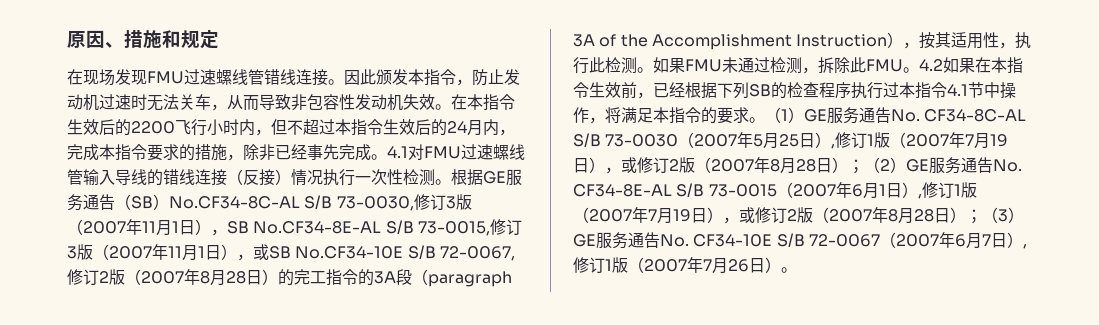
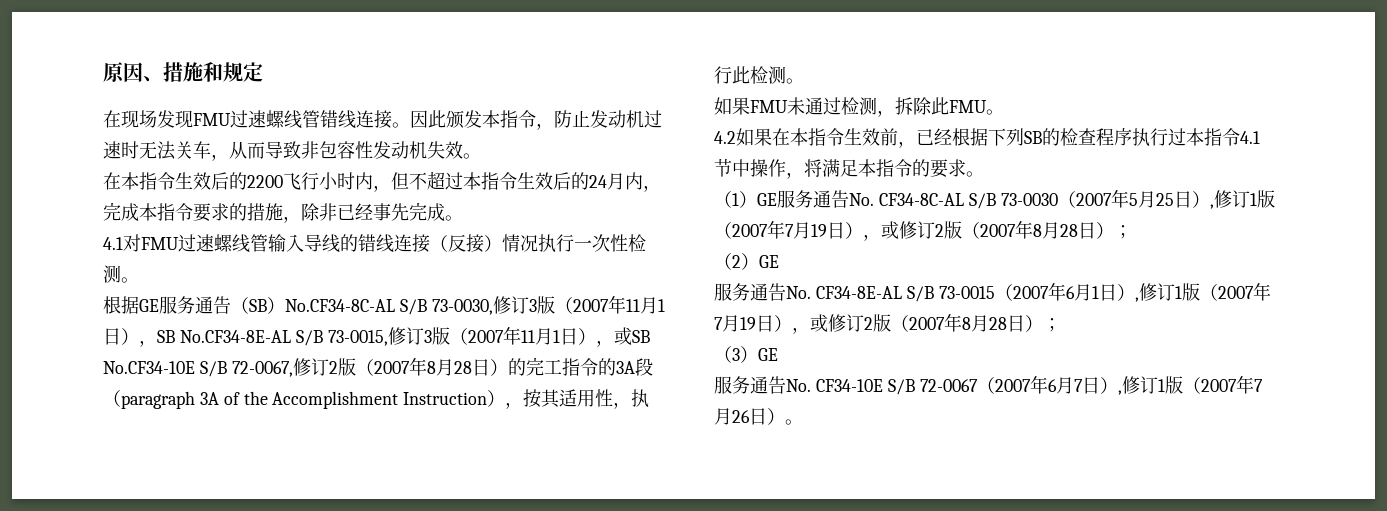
(451, 107) none -> (481, 156) //
(387, 157) none -> (463, 218) //
(451, 182) none -> (139, 280) //
(653, 70) none -> (804, 81) //
(919, 70) none -> (1004, 112) //
(765, 120) none -> (984, 174) //
(864, 166) none -> (1132, 232) //
(929, 165) none -> (779, 261) //
(982, 216) none -> (1061, 325) //
(596, 240) none -> (778, 354) //

